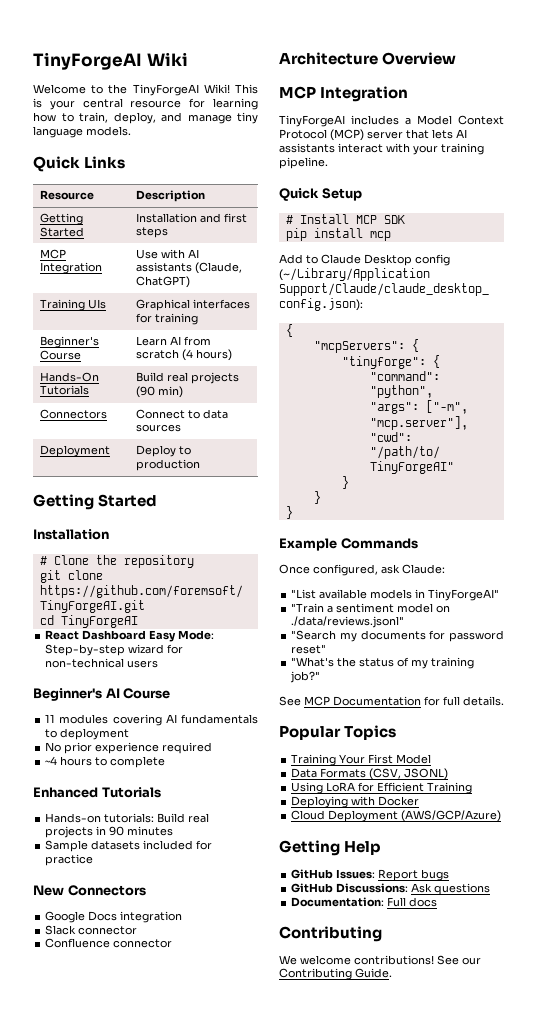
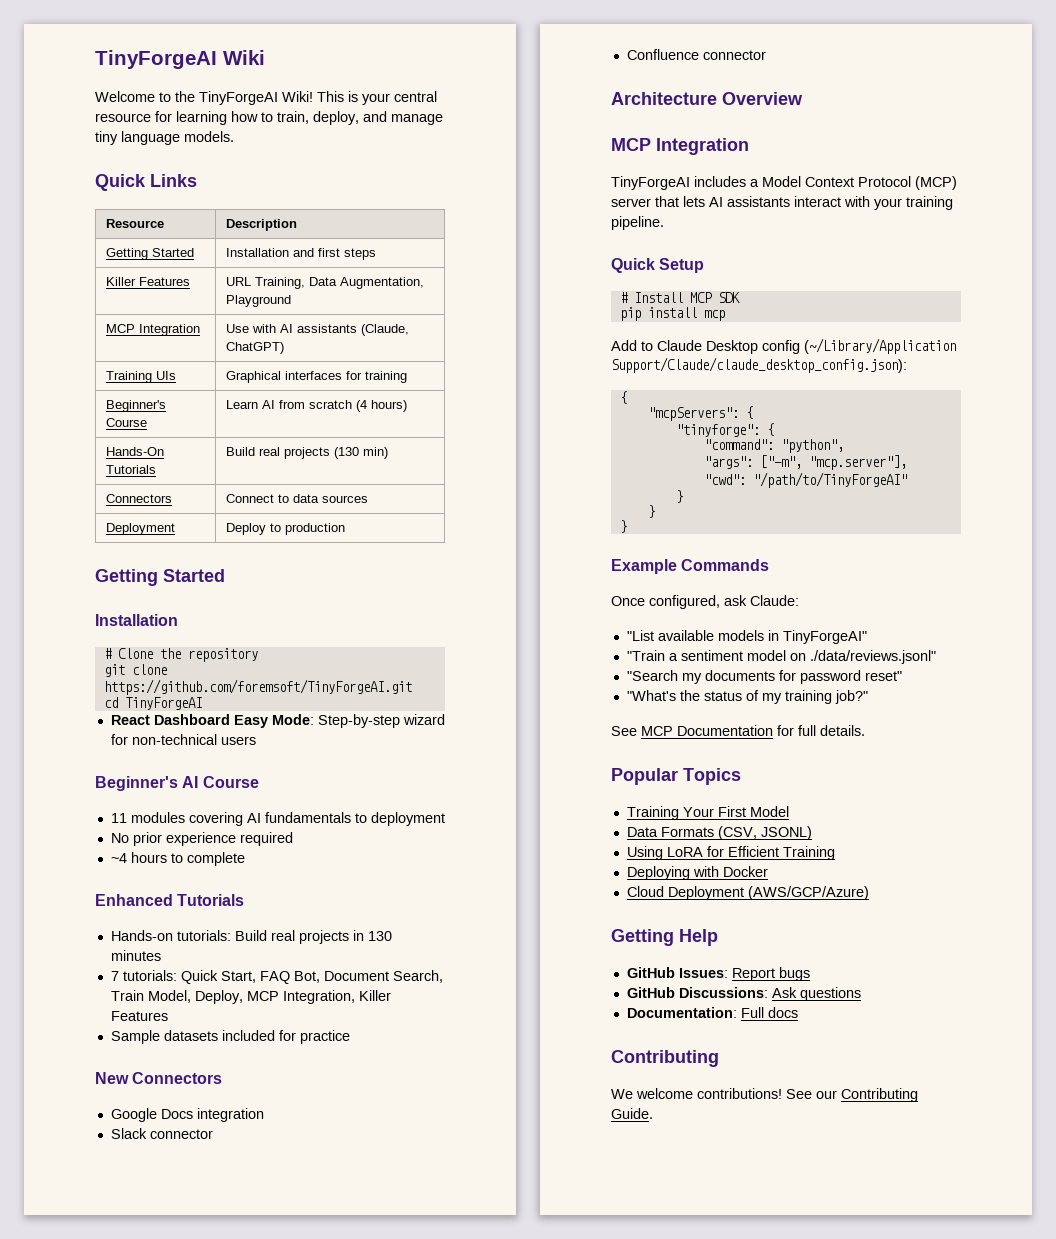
(168, 232) none -> [105,277,190,286] [225,277,424,289] [225,295,291,307] // Killer Features | URL Training, Data Augmentation, Playground
[135,386,155,398] (90 -> [333,447,359,459] (130
[109,826,125,836] 90 -> [367,931,392,941] 130
(174, 831) none -> [110,970,443,984] [110,990,391,1004] [110,1011,168,1021] // 7 tutorials: Quick Start, FAQ Bot, Document Search, Train Model, Deploy, MCP Integration, Killer Features

